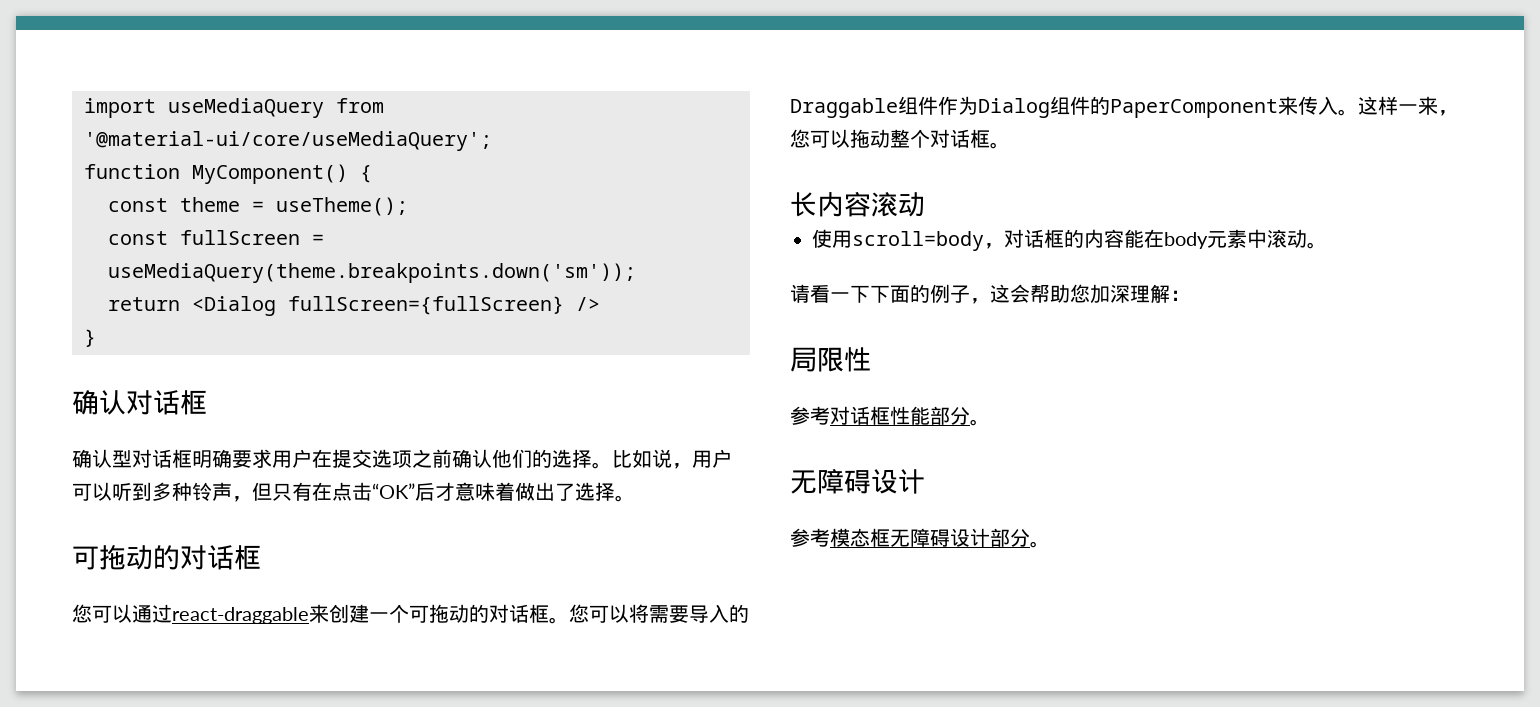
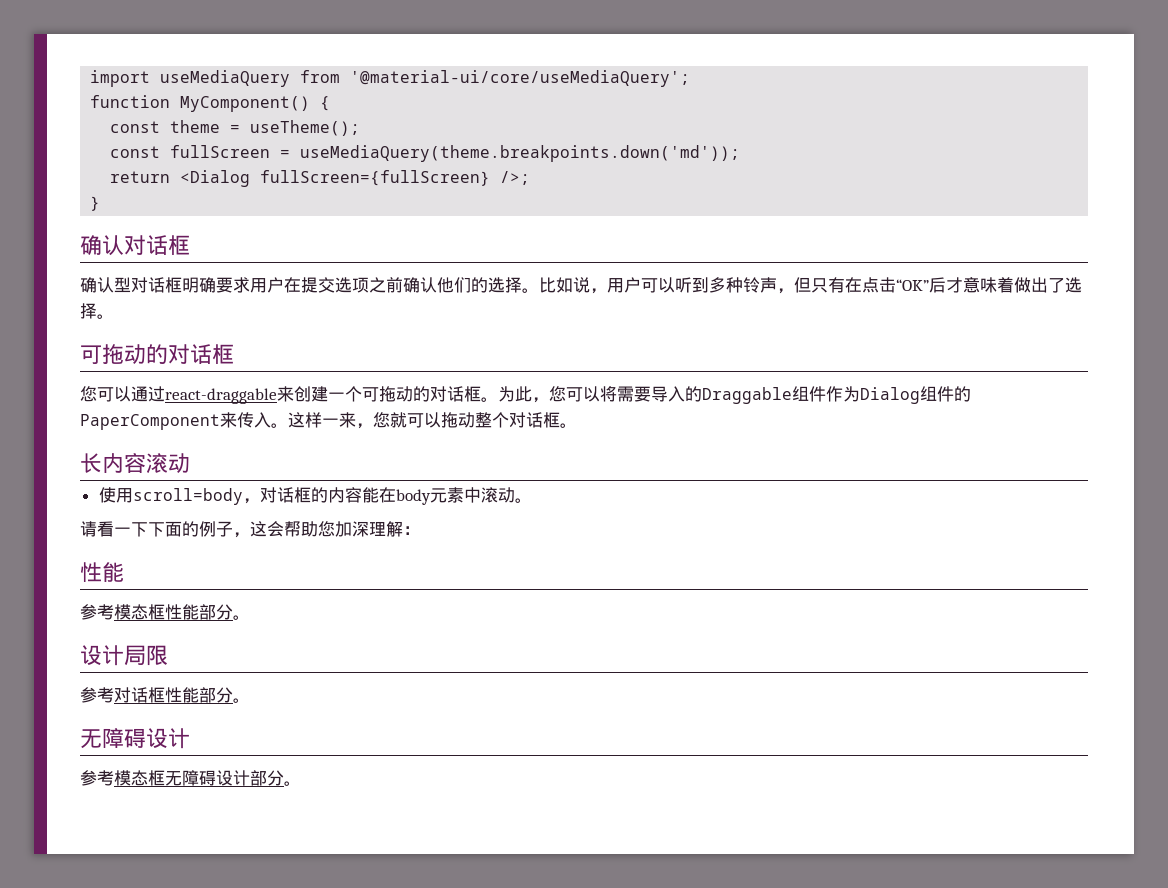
[108,263,636,283] useMediaQuery(theme.breakpoints.down('sm')); -> [300,145,741,162] useMediaQuery(theme.breakpoints.down('md'));
[576,297,600,311] /> -> [500,171,531,185] />;
(569, 620) none -> [498,386,549,403] 为此，
(810, 138) none -> [390,412,407,428] 就
(1190, 295) none -> [80,562,124,582] [80,604,250,620] [80,645,124,666] 性能 // 参考模态框性能部分。 // 设计
[844,347,871,372] 性 -> (168, 655) none

